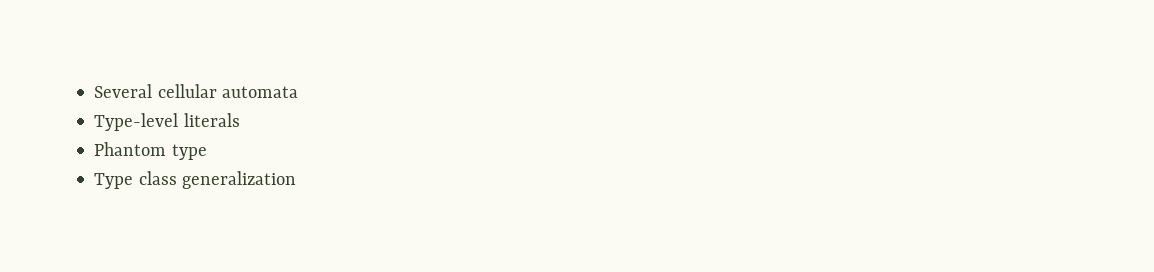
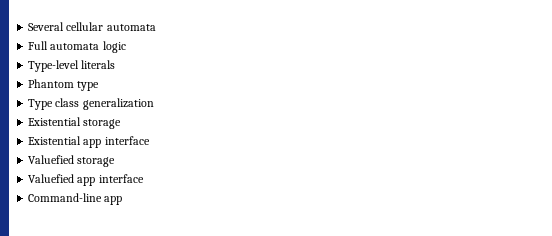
(298, 92) none -> [28,41,126,53] // Full automata logic
(296, 180) none -> [28,117,122,129] [28,136,150,148] [28,155,116,167] [28,174,144,186] [28,193,123,205] // Existential storage // Existential app interface // Valuefied storage // Valuefied app interface // Command-line app

